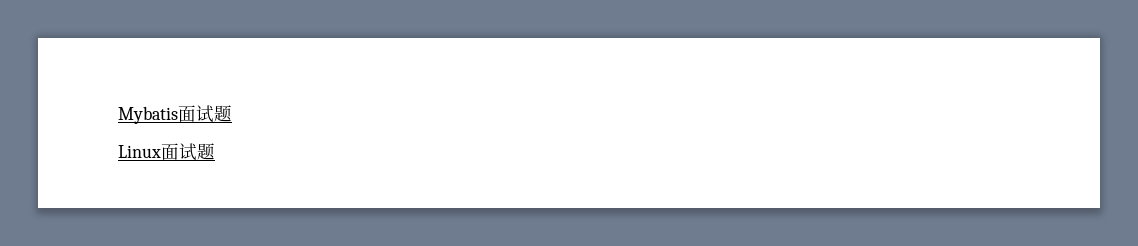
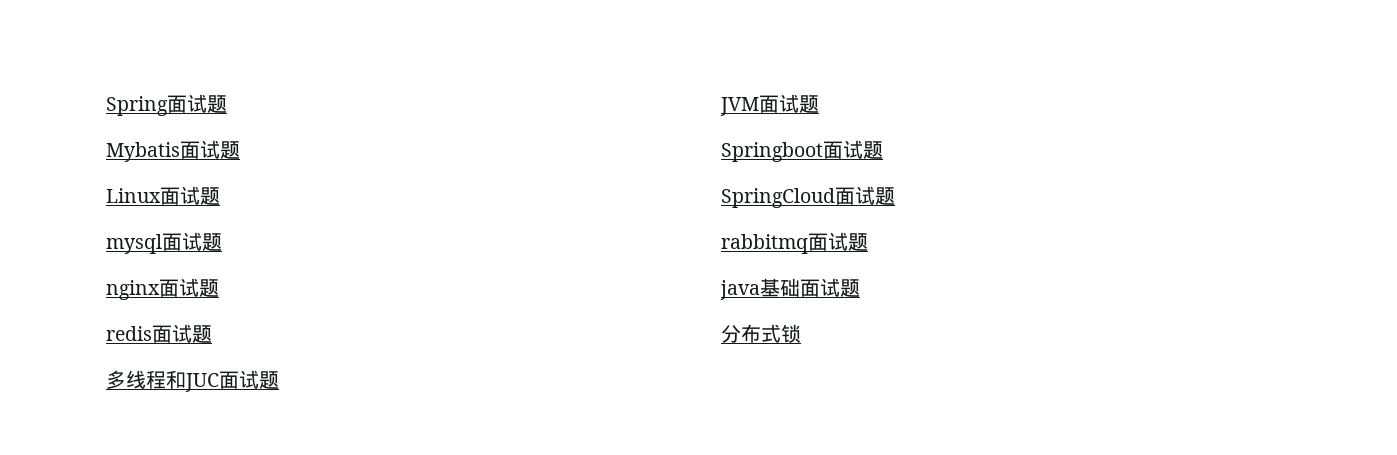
(118, 115) none -> [106,94,227,116] Spring面试题 //
(215, 151) none -> [106,232,222,254] [106,278,219,300] [106,324,212,343] [106,370,279,392] [720,94,819,116] [721,140,883,162] [721,186,895,208] [721,232,868,254] [720,278,860,300] [721,324,801,343] // mysql面试题 // nginx面试题 // redis面试题 // 多线程和JUC面试题 // JVM面试题 // Springboot面试题 // SpringCloud面试题 // rabbitmq面试题 // java基础面试题 // 分布式锁

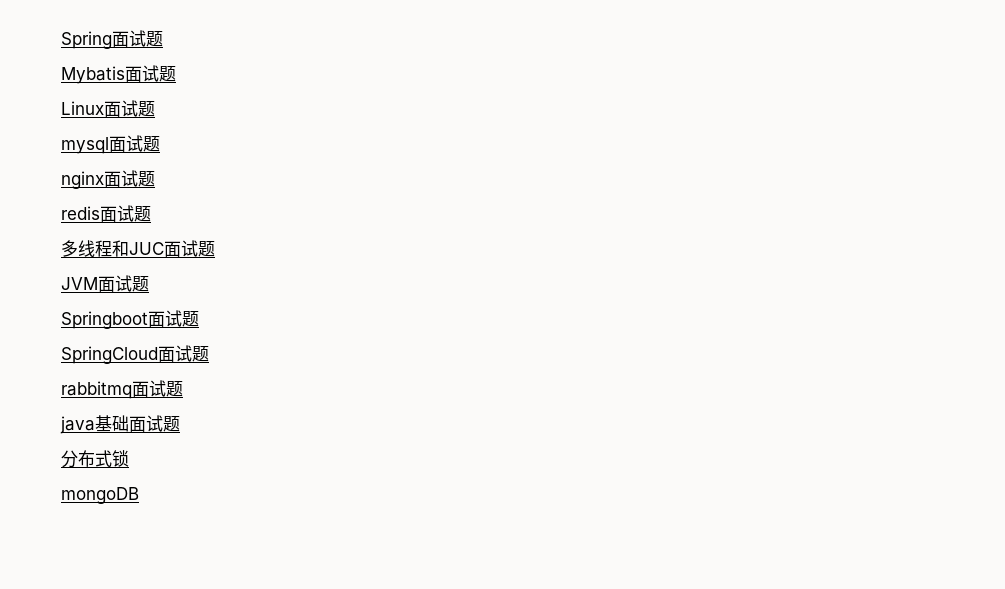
(801, 333) none -> [61,487,139,504] // mongoDB

